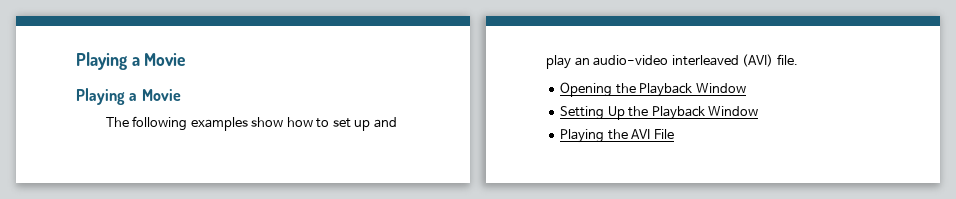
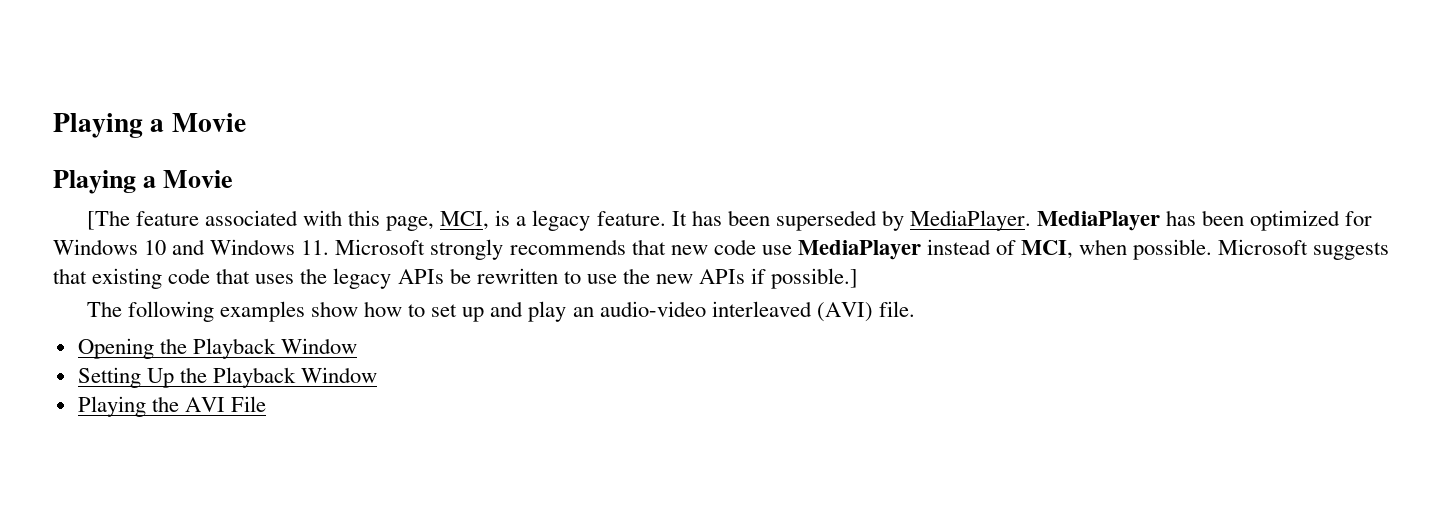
(181, 95) none -> [86,210,1373,231] [53,239,1390,260] [53,268,859,289] // [The feature associated with this page, MCI, is a legacy feature. It has been superseded by MediaPlayer. MediaPlayer has been optimized for Windows 10 and Windows 11. Microsoft strongly recommends that new code use MediaPlayer instead of MCI, when possible. Microsoft suggests that existing code that uses the legacy APIs be rewritten to use the new APIs if possible.]

